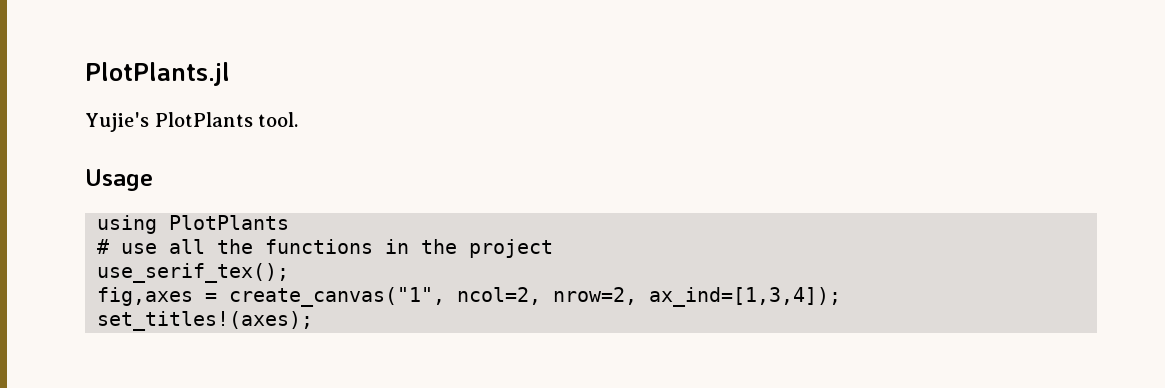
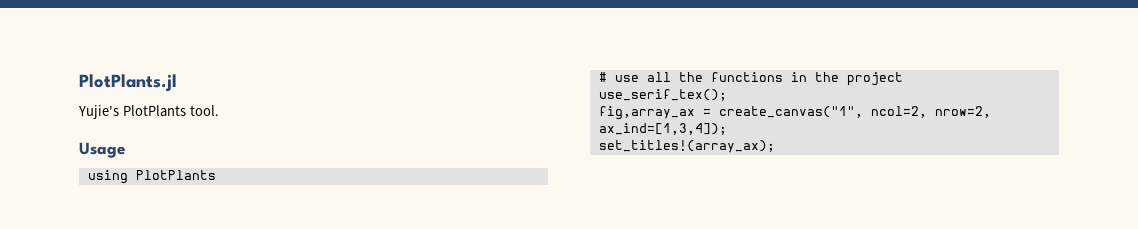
[97,287,194,306] fig,axes -> [598,106,695,120] fig,array_ax
[97,311,314,331] set_titles!(axes); -> [598,140,775,153] set_titles!(array_ax);

